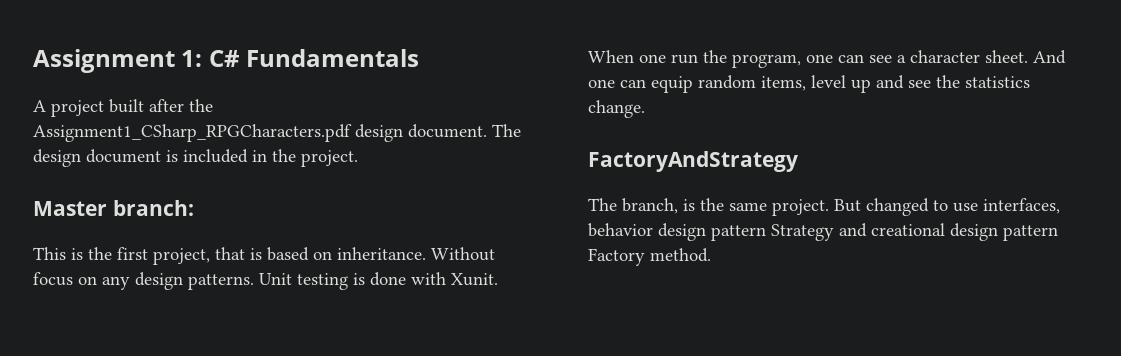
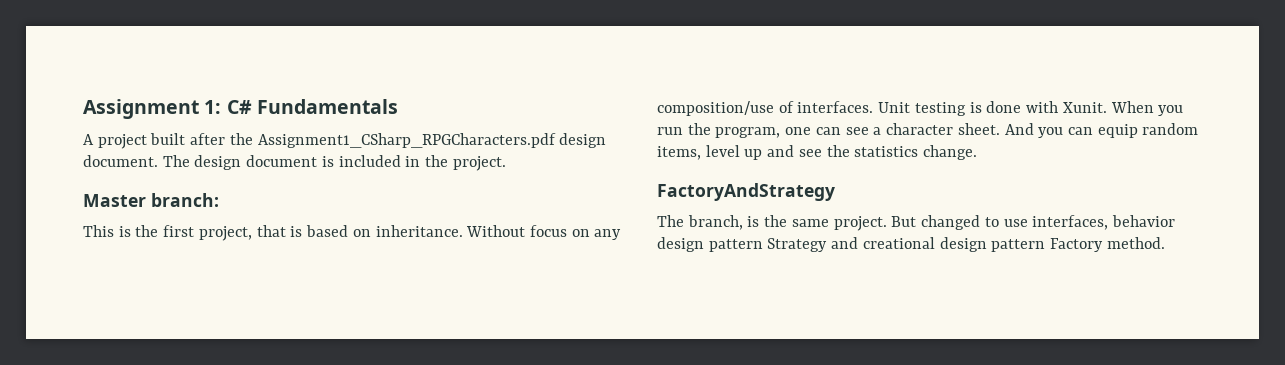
[135,272,254,290] design patterns. -> [657,101,874,116] composition/use of interfaces.
[639,54,666,63] one -> [1158,105,1184,116] you
[588,79,615,88] one -> [1038,127,1064,138] you

